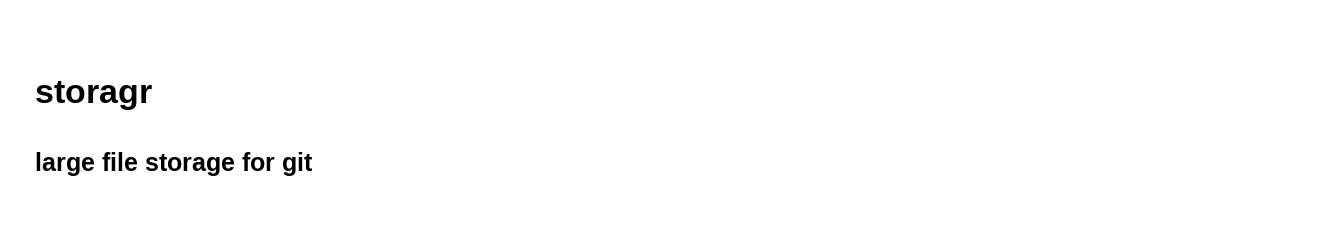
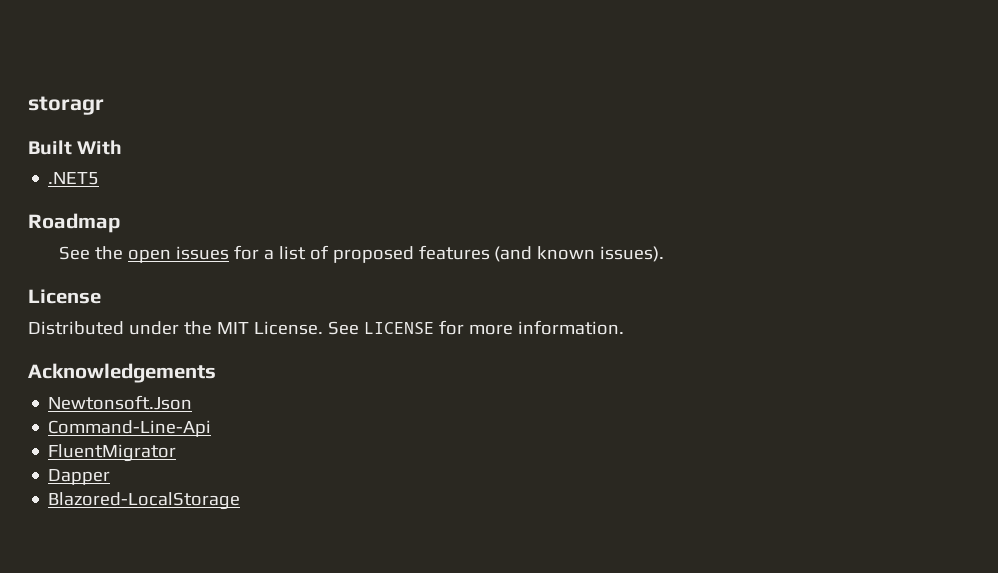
[35,152,313,176] large file storage for git -> [28,140,123,155] [48,172,100,185] [28,213,120,233] [58,245,665,263] [28,289,101,304] [28,320,624,335] [28,363,216,383] [48,395,193,410] [48,420,212,437] [48,444,177,462] [48,469,111,485] [48,492,241,510] Built With // .NET5 // Roadmap // See the open issues for a list of proposed features (and known issues). // License // Distributed under the MIT License. See LICENSE for more information. // Acknowledgements // Newtonsoft.Json // Command-Line-Api // FluentMigrator // Dapper // Blazored-LocalStorage

